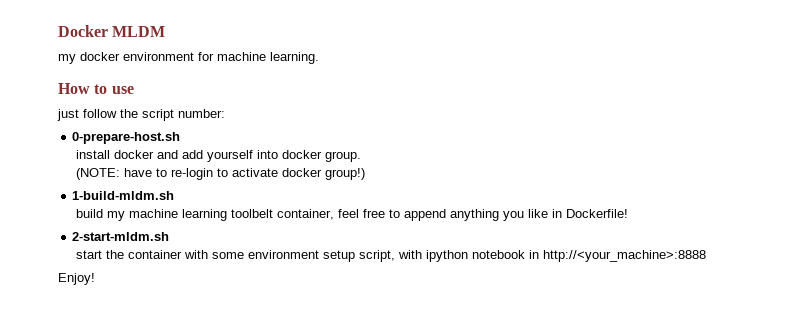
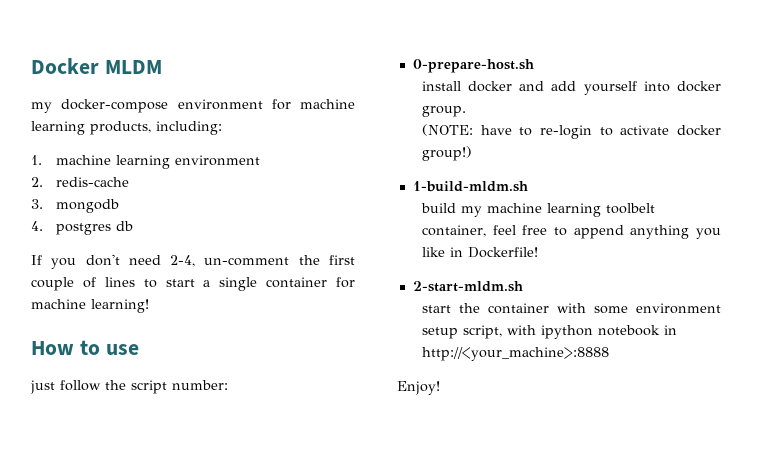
[80,52,120,61] docker -> [61,99,169,113] docker-compose
[270,52,319,64] learning. -> [31,121,222,135] [31,155,260,169] [31,177,129,187] [31,199,119,213] [31,221,133,235] [31,254,355,269] [31,277,355,291] [31,299,149,313] learning products, including: // 1. machine learning environment // 2. redis-cache // 3. mongodb // 4. postgres db // If you don't need 2-4, un-comment the first couple of lines to start a single container for machine learning!

